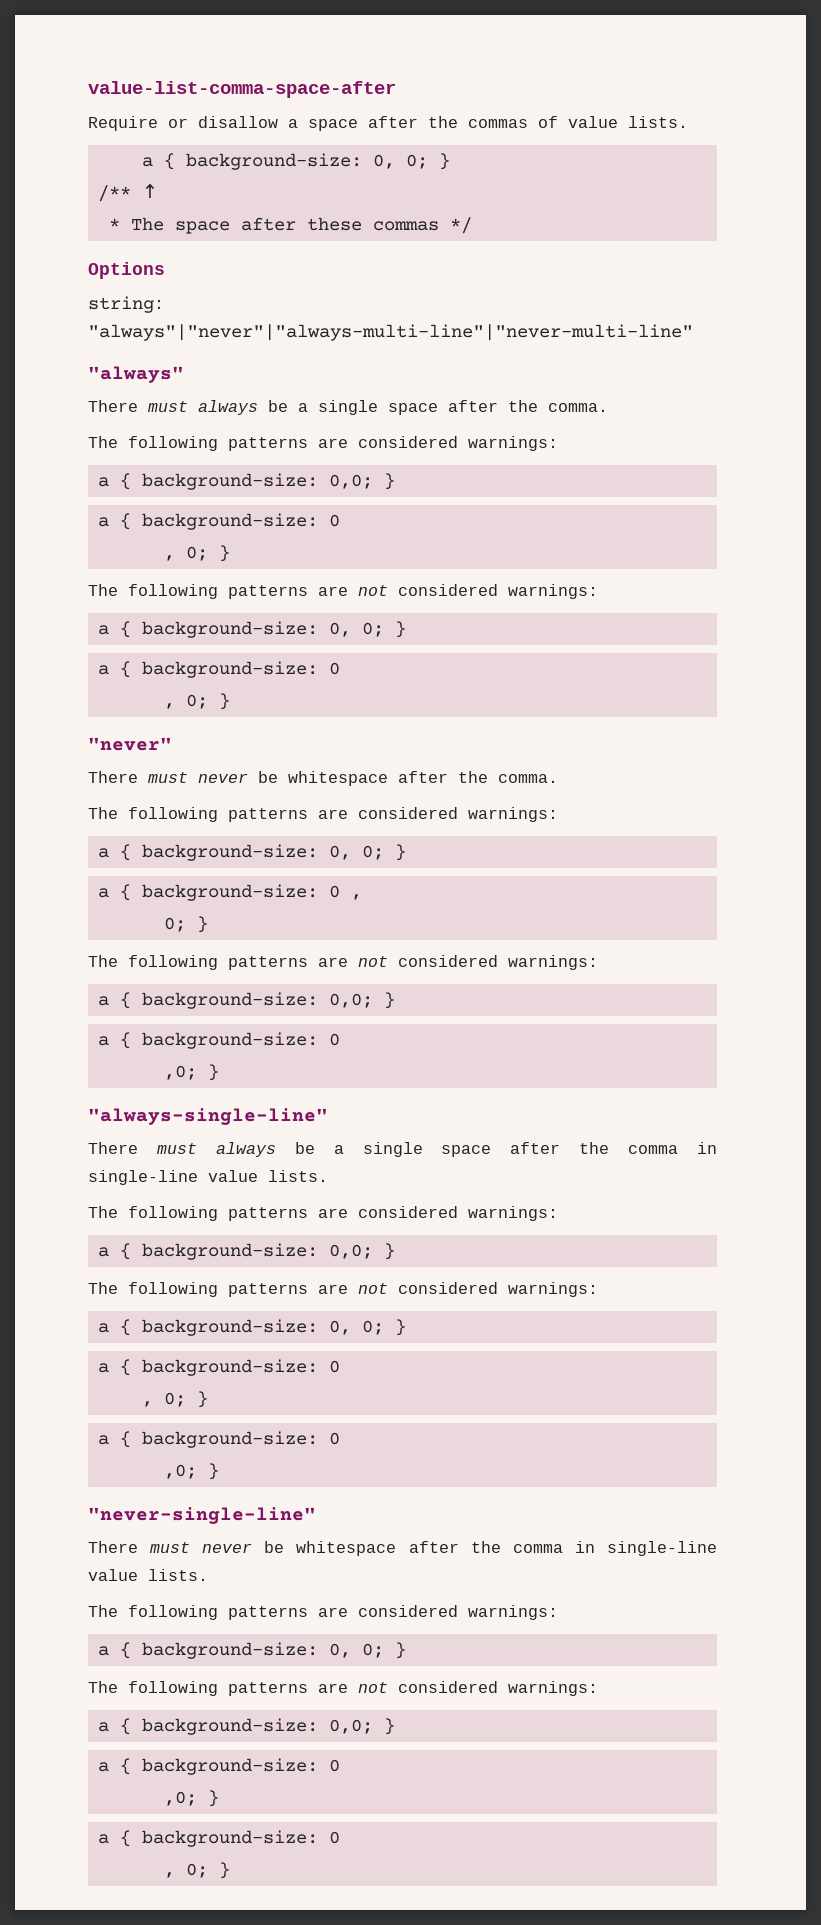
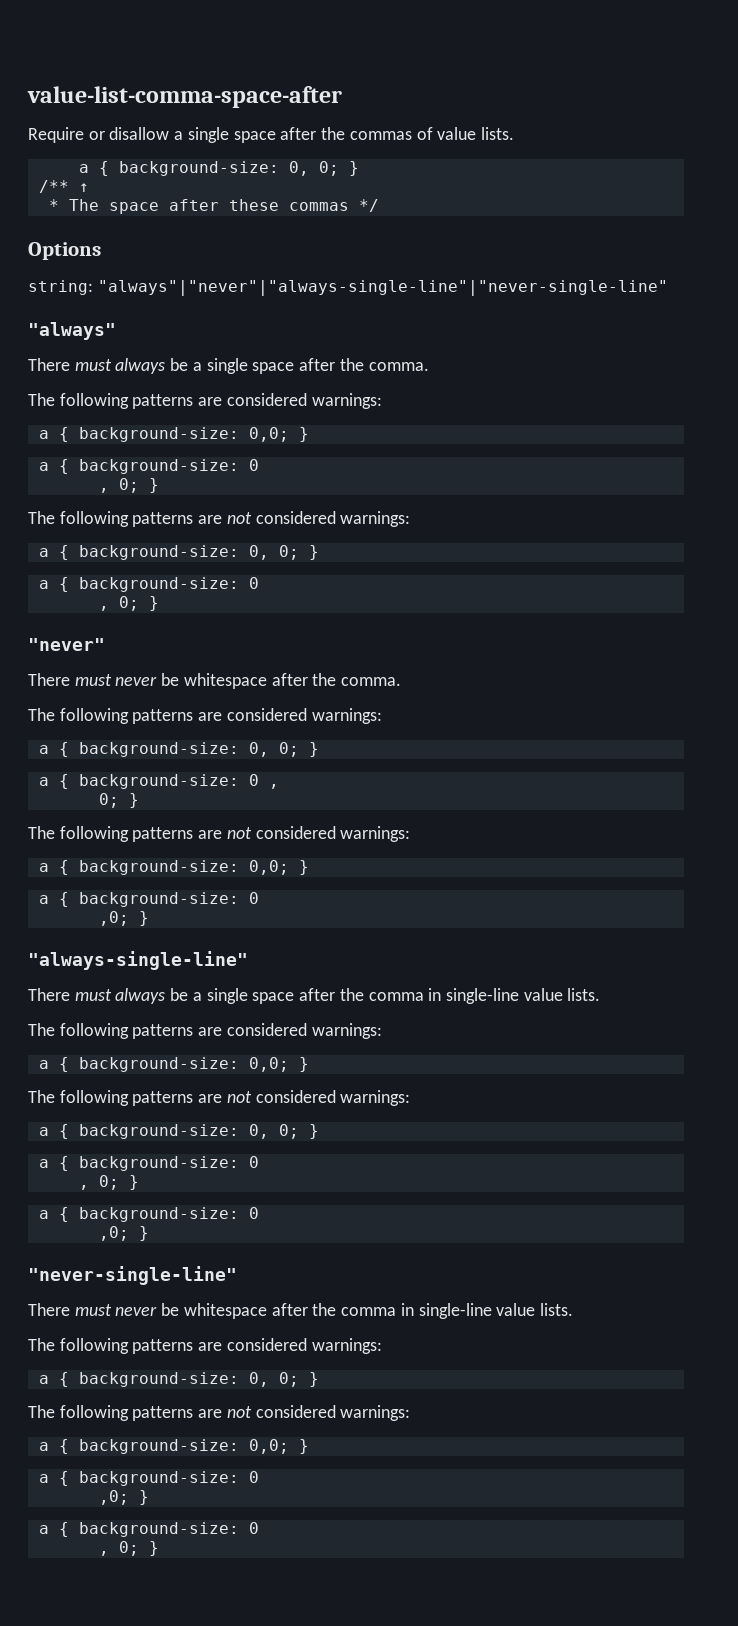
(298, 123) none -> [187,127,229,143] single
[88,324,693,341] "always"|"never"|"always-multi-line"|"never-multi-line" -> [97,280,668,296] "always"|"never"|"always-single-line"|"never-single-line"

